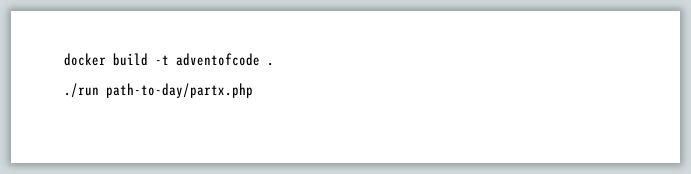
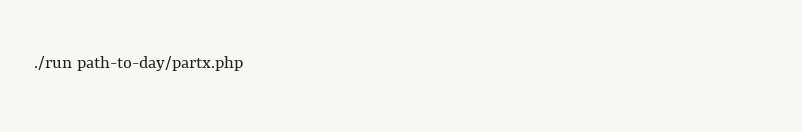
[64,53,274,66] docker build -t adventofcode . // -> (34, 63) none

